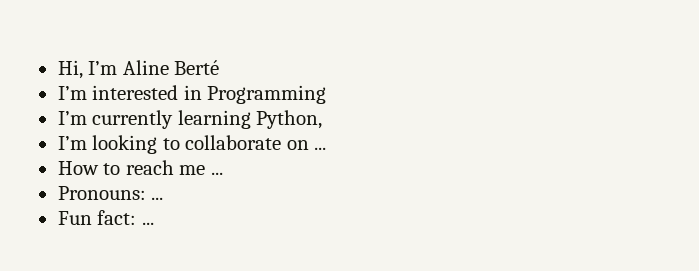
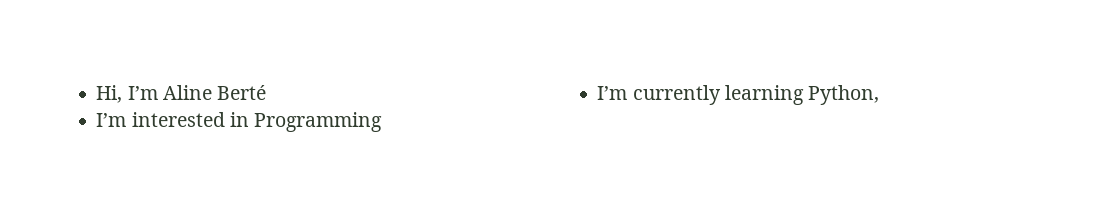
[57,135,327,154] [57,160,223,175] [57,186,164,200] [57,210,154,225] // I’m looking to collaborate on ... // How to reach me ... // Pronouns: ... // Fun fact: ... -> (880, 95) none

